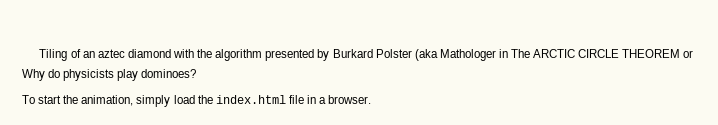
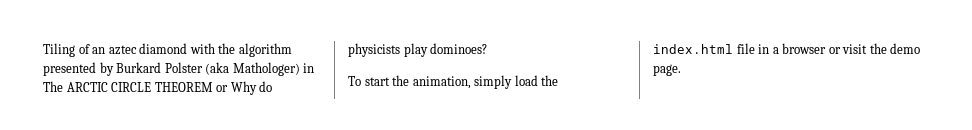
[439,49,496,61] Mathologer -> [232,62,300,76] Mathologer)
[328,95,372,104] browser. -> [782,43,921,54] [653,64,681,76] browser or visit the demo page.

